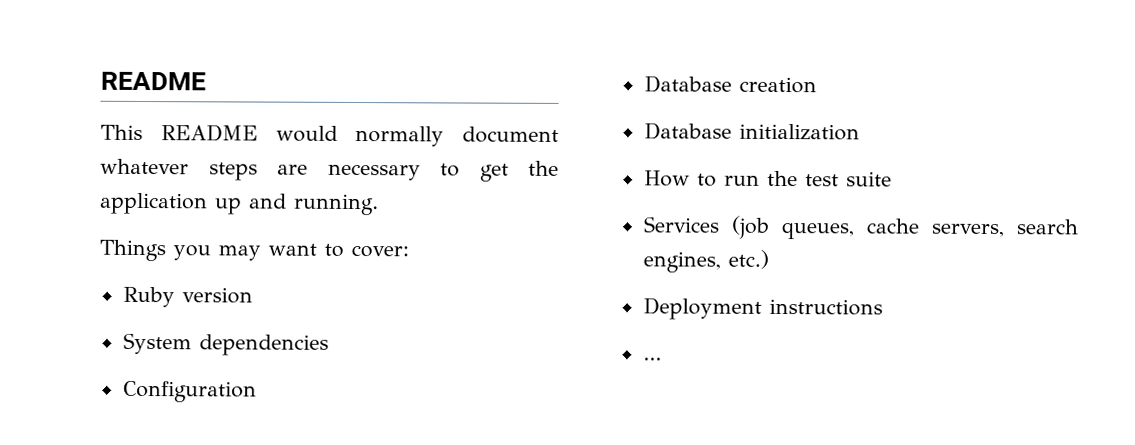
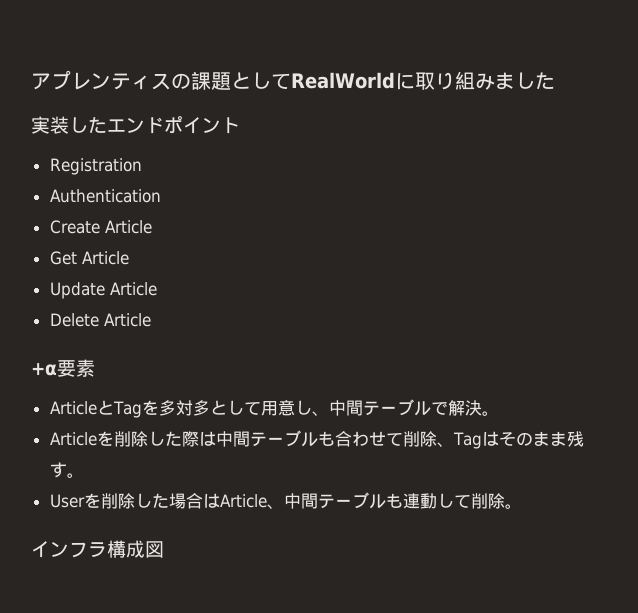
[100,71,206,91] [100,124,559,147] [100,158,559,182] [100,192,379,216] [99,239,409,262] [122,286,253,308] [122,332,329,356] [122,380,257,403] [643,75,817,94] [643,122,860,141] [643,170,892,187] [642,215,1079,240] [642,249,769,273] [642,297,883,320] [642,357,662,361] README // This README would normally document whatever steps are necessary to get the application up and running. // Things you may want to cover: // Ruby version // System dependencies // Configuration // Database creation // Database initialization // How to run the test suite // Services (job queues, cache servers, search engines, etc.) // Deployment instructions // ... -> [31,70,555,90] [31,116,240,134] [49,158,142,175] [49,189,161,203] [49,220,152,234] [49,251,129,265] [49,282,157,299] [49,313,151,327] [31,359,95,377] [49,399,499,418] [49,430,584,449] [49,462,84,478] [49,492,522,509] [31,540,164,558] アプレンティスの課題としてRealWorldに取り組みました // 実装したエンドポイント // Registration // Authentication // Create Article // Get Article // Update Article // Delete Article // +α要素 // ArticleとTagを多対多として用意し、中間テーブルで解決。 // Articleを削除した際は中間テーブルも合わせて削除、Tagはそのまま残す。 // Userを削除した場合はArticle、中間テーブルも連動して削除。 // インフラ構成図

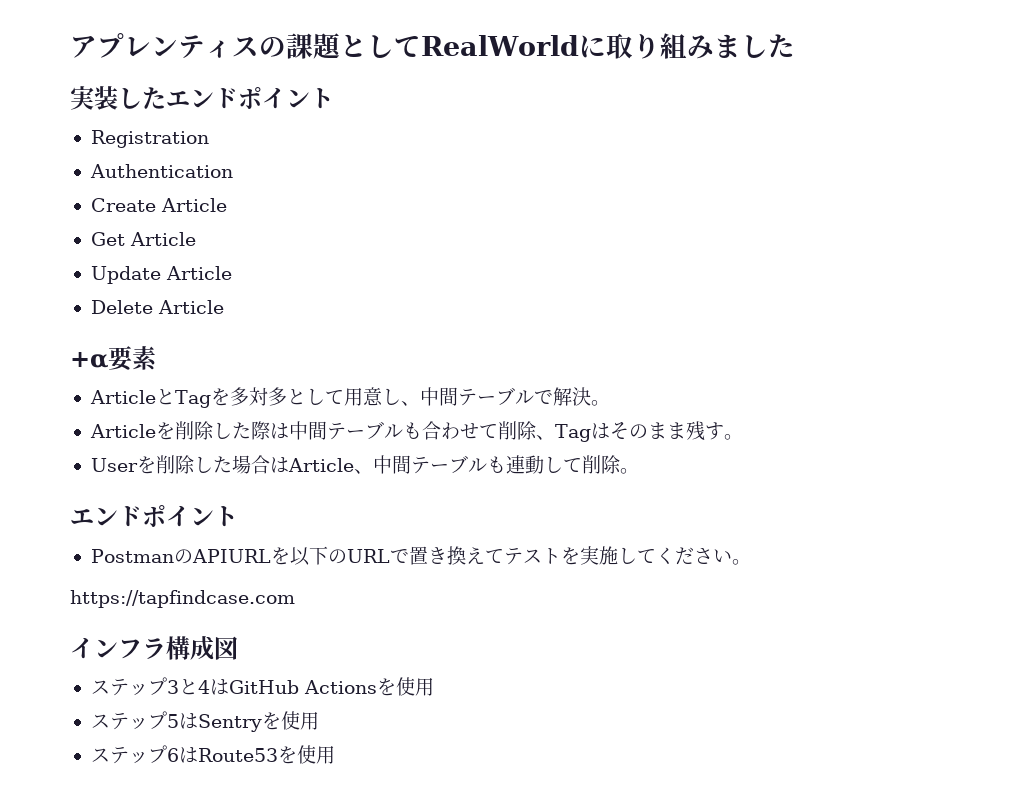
[31,540,164,558] インフラ構成図 -> [70,505,238,527] [90,546,751,566] [70,590,295,608] [70,636,238,660] [90,677,434,696] [90,711,319,732] [90,745,335,764] エンドポイント // PostmanのAPIURLを以下のURLで置き換えてテストを実施してください。 // https://tapfindcase.com // インフラ構成図 // ステップ3と4はGitHub Actionsを使用 // ステップ5はSentryを使用 // ステップ6はRoute53を使用

